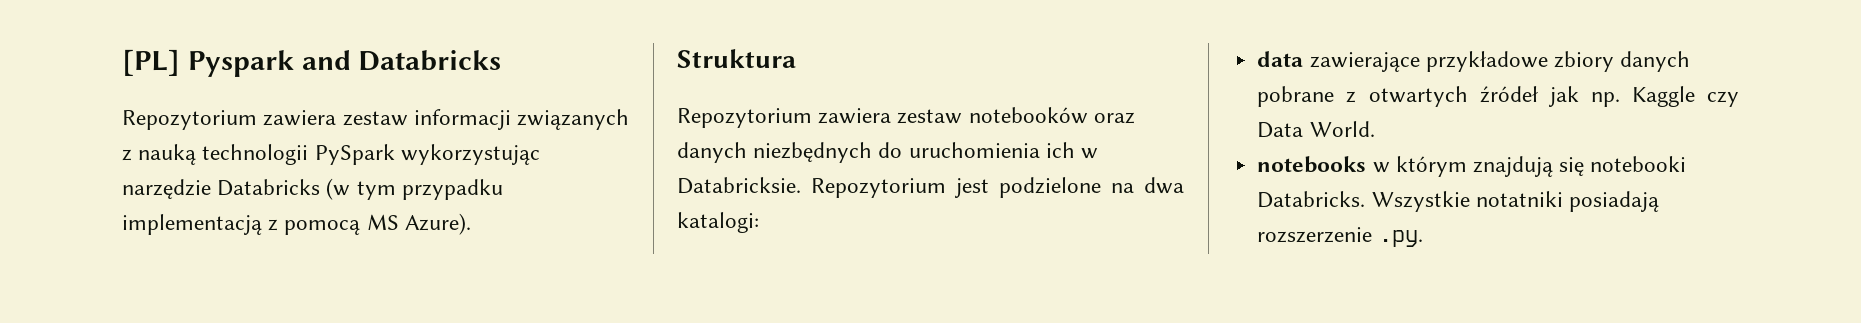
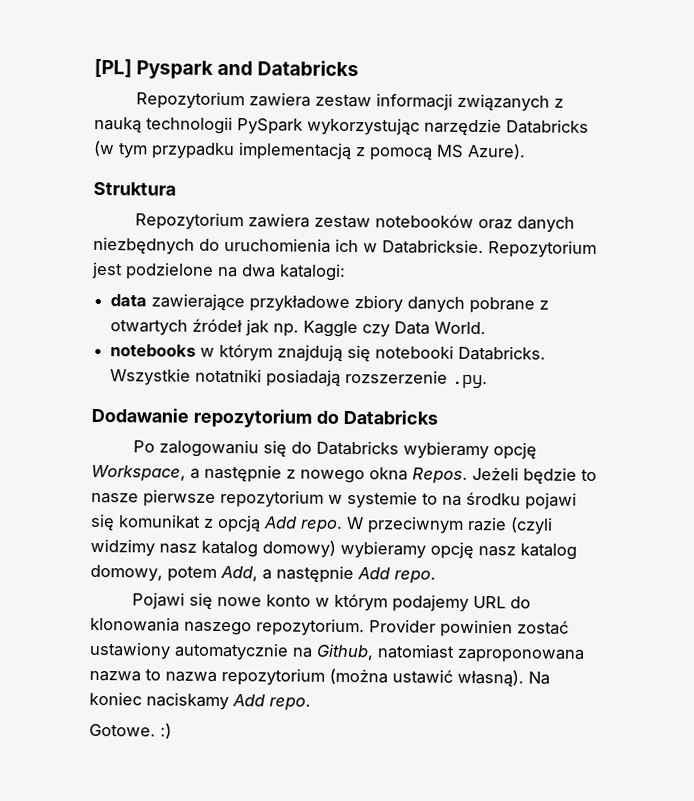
(1423, 238) none -> [91,407,438,428] [133,439,538,460] [91,464,597,485] [91,489,577,510] [90,513,553,535] [90,538,577,560] [90,564,436,584] [132,592,532,612] [90,616,569,638] [89,641,585,663] [89,668,550,688] [89,691,311,711] [89,723,172,739] // Dodawanie repozytorium do Databricks // Po zalogowaniu się do Databricks wybieramy opcję Workspace, a następnie z nowego okna Repos. Jeżeli będzie to nasze pierwsze repozytorium w systemie to na środku pojawi się komunikat z opcją Add repo. W przeciwnym razie (czyli widzimy nasz katalog domowy) wybieramy opcję nasz katalog domowy, potem Add, a następnie Add repo. // Pojawi się nowe konto w którym podajemy URL do klonowania naszego repozytorium. Provider powinien zostać ustawiony automatycznie na Github, natomiast zaproponowana nazwa to nazwa repozytorium (można ustawić własną). Na koniec naciskamy Add repo. // Gotowe. :)

